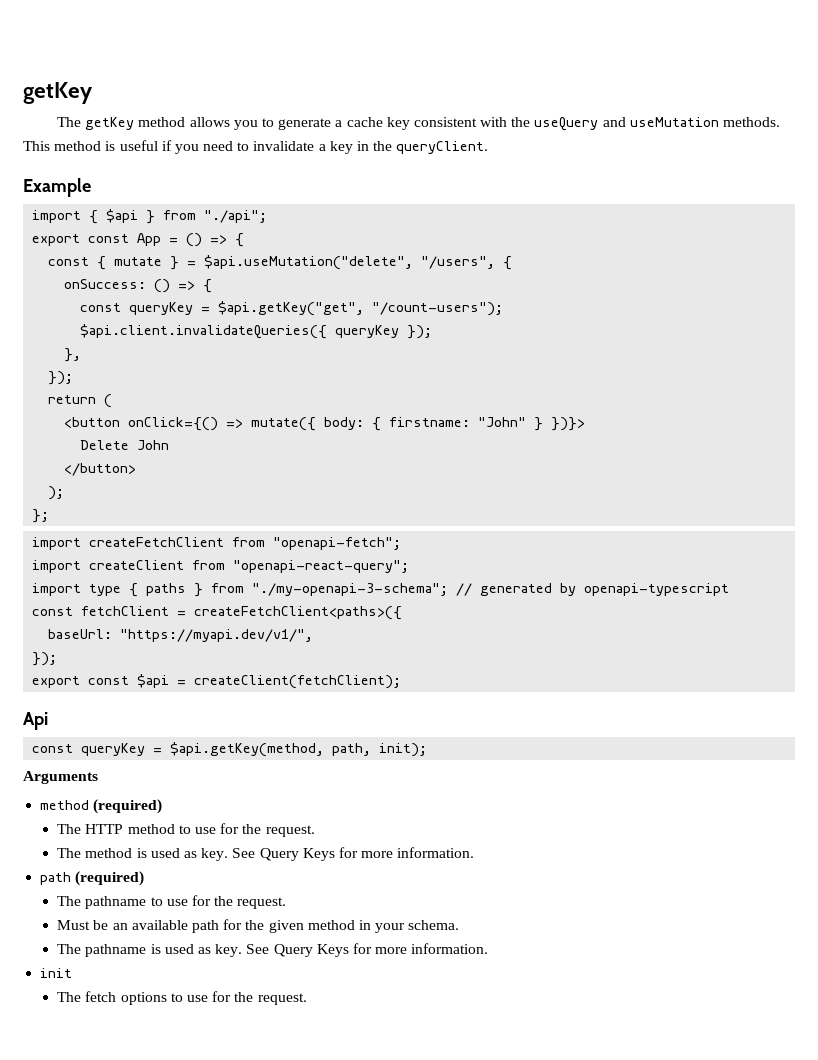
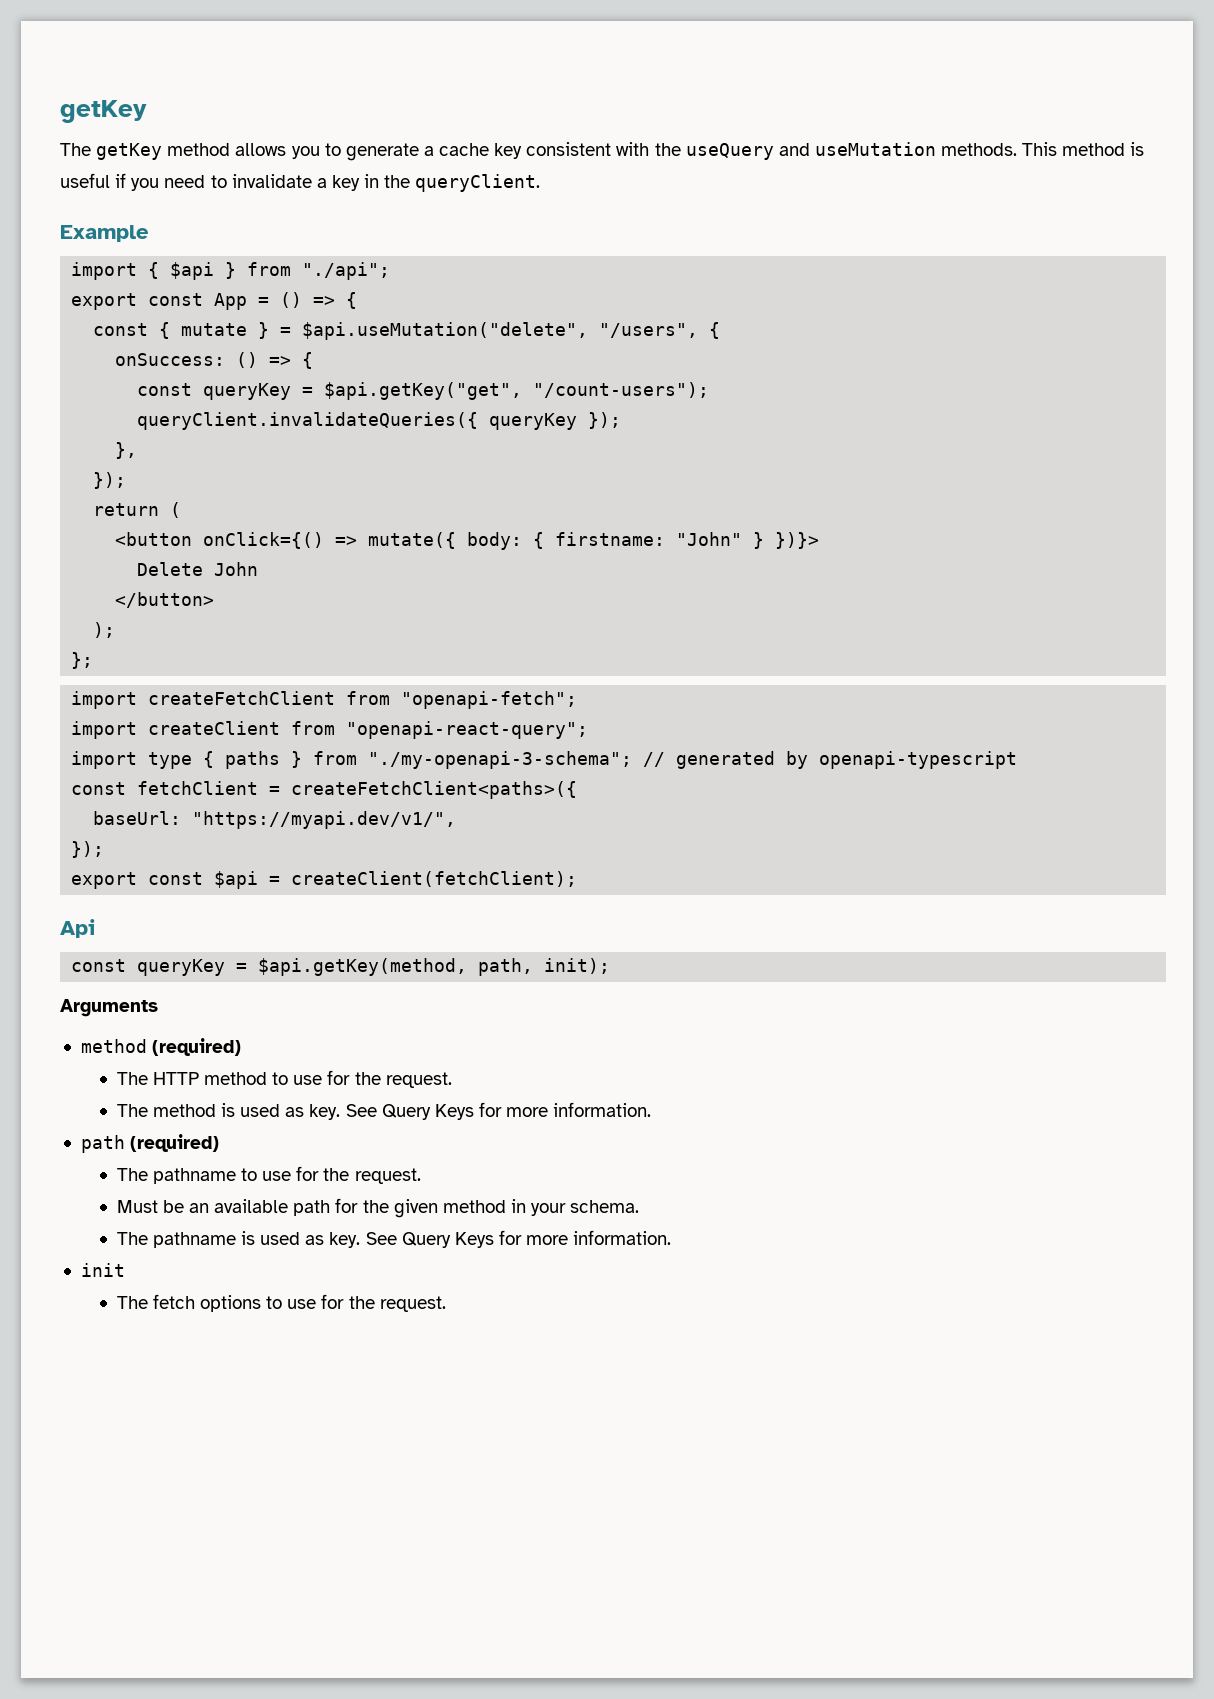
[80,324,328,339] $api.client.invalidateQueries({ -> [137,412,479,430] queryClient.invalidateQueries({

